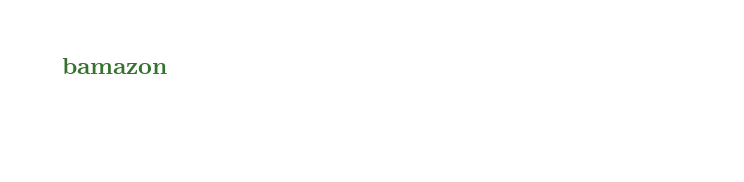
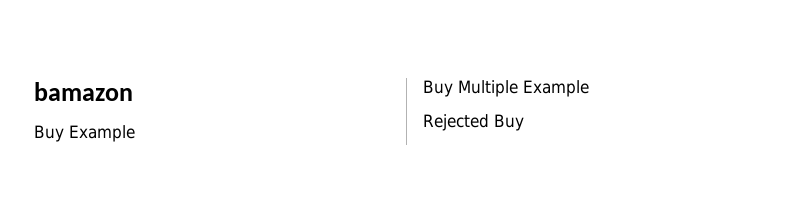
(167, 66) none -> [34,125,135,142] [423,80,589,97] [423,114,524,131] // Buy Example // Buy Multiple Example // Rejected Buy

